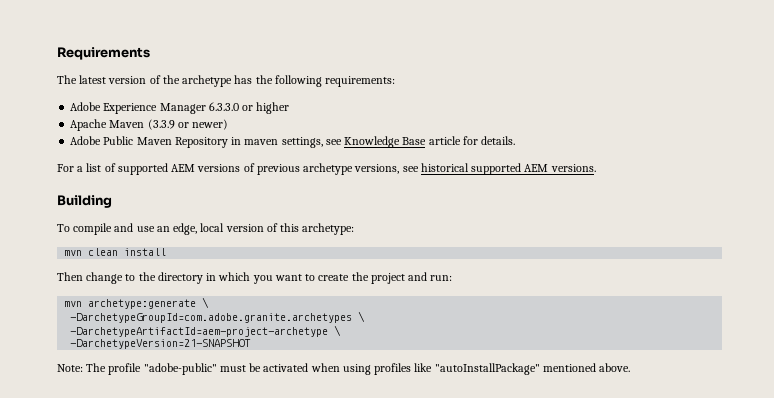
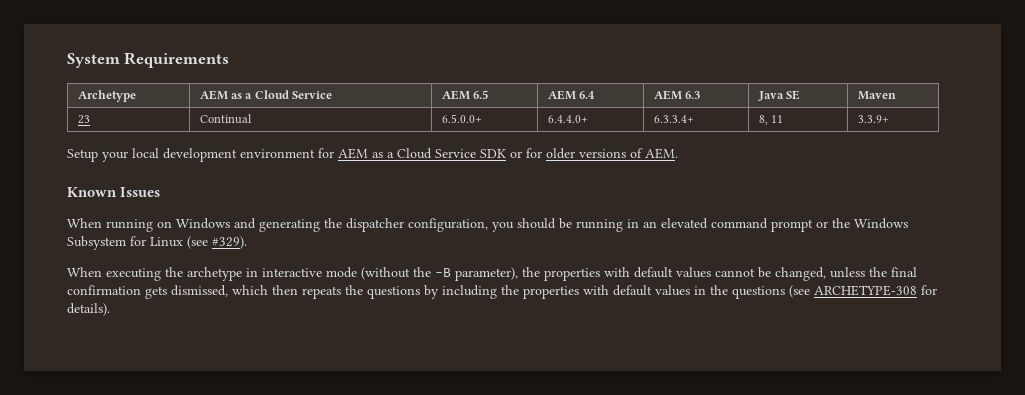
(57, 53) none -> [67,53,120,68] System
[57,75,396,87] [70,102,290,114] [70,119,229,131] [70,136,516,148] [57,163,596,175] [57,195,112,208] [57,223,355,235] [64,248,167,256] [57,272,453,284] [64,297,210,309] [70,311,366,323] [70,325,342,337] [70,339,252,349] [57,363,631,375] // The latest version of the archetype has the following requirements: // Adobe Experience Manager 6.3.3.0 or higher // Apache Maven (3.3.9 or newer) // Adobe Public Maven Repository in maven settings, see Knowledge Base article for details. // For a list of supported AEM versions of previous archetype versions, see historical supported AEM versions. // Building // To compile and use an edge, local version of this archetype: // mvn clean install // Then change to the directory in which you want to create the project and run: // mvn archetype:generate \ // -DarchetypeGroupId=com.adobe.granite.archetypes \ // -DarchetypeArtifactId=aem-project-archetype \ // -DarchetypeVersion=21-SNAPSHOT // Note: The profile "adobe-public" must be activated when using profiles like "autoInstallPackage" mentioned above. -> [77,90,136,102] [199,90,333,100] [441,90,488,100] [547,90,595,100] [653,90,700,100] [757,90,800,101] [857,91,896,100] [77,115,90,124] [199,114,252,124] [441,114,482,123] [547,115,588,123] [653,115,694,123] [758,115,783,125] [857,115,889,123] [67,148,678,162] [67,187,161,197] [67,218,908,232] [67,236,247,250] [67,267,917,281] [67,285,937,299] [67,303,110,316] // Archetype | AEM as a Cloud Service | AEM 6.5 | AEM 6.4 | AEM 6.3 | Java SE | Maven // 23 | Continual | 6.5.0.0+ | 6.4.4.0+ | 6.3.3.4+ | 8, 11 | 3.3.9+ // Setup your local development environment for AEM as a Cloud Service SDK or for older versions of AEM. // Known Issues // When running on Windows and generating the dispatcher configuration, you should be running in an elevated command prompt or the Windows Subsystem for Linux (see #329). // When executing the archetype in interactive mode (without the -B parameter), the properties with default values cannot be changed, unless the final confirmation gets dismissed, which then repeats the questions by including the properties with default values in the questions (see ARCHETYPE-308 for details).

